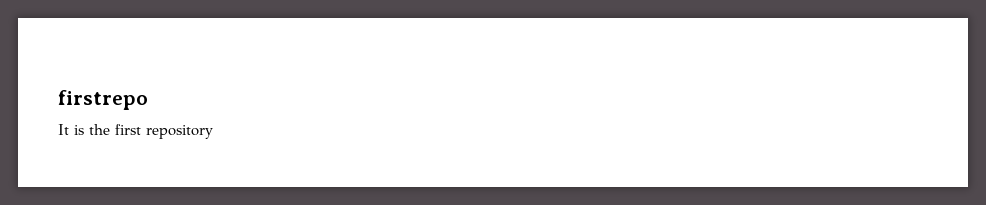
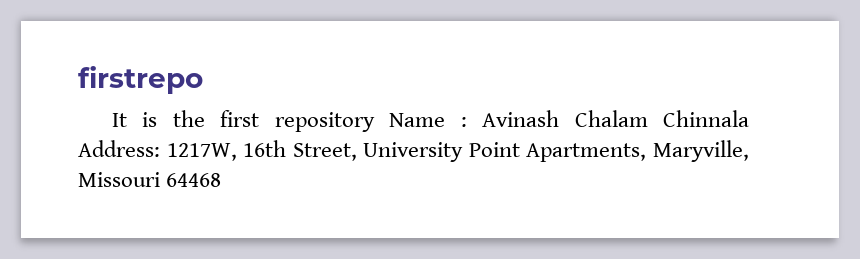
(213, 132) none -> [389,110,749,127] [78,140,749,162] [78,172,222,187] Name : Avinash Chalam Chinnala Address: 1217W, 16th Street, University Point Apartments, Maryville, Missouri 64468

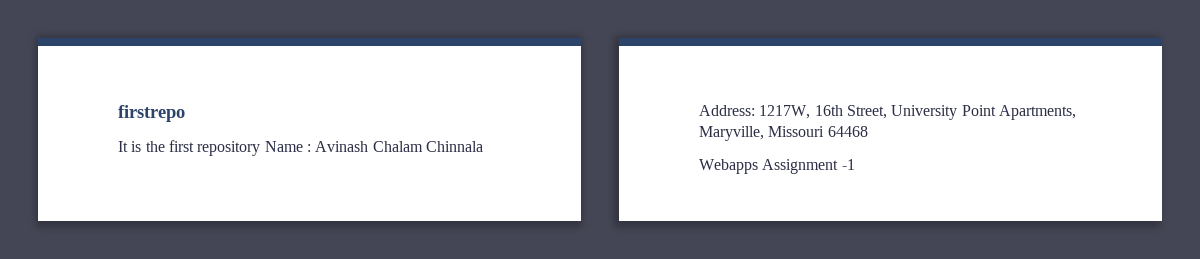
(222, 180) none -> [699,159,855,174] // Webapps Assignment -1

